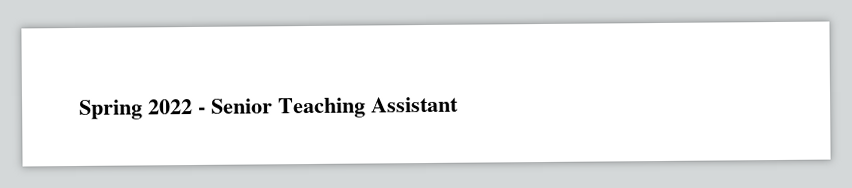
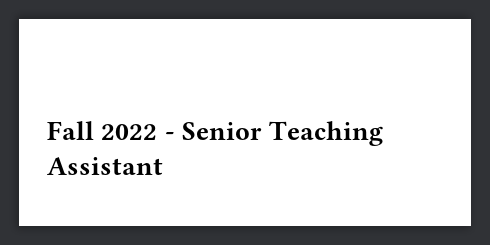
[79,99,143,120] Spring -> [47,121,94,140] Fall

